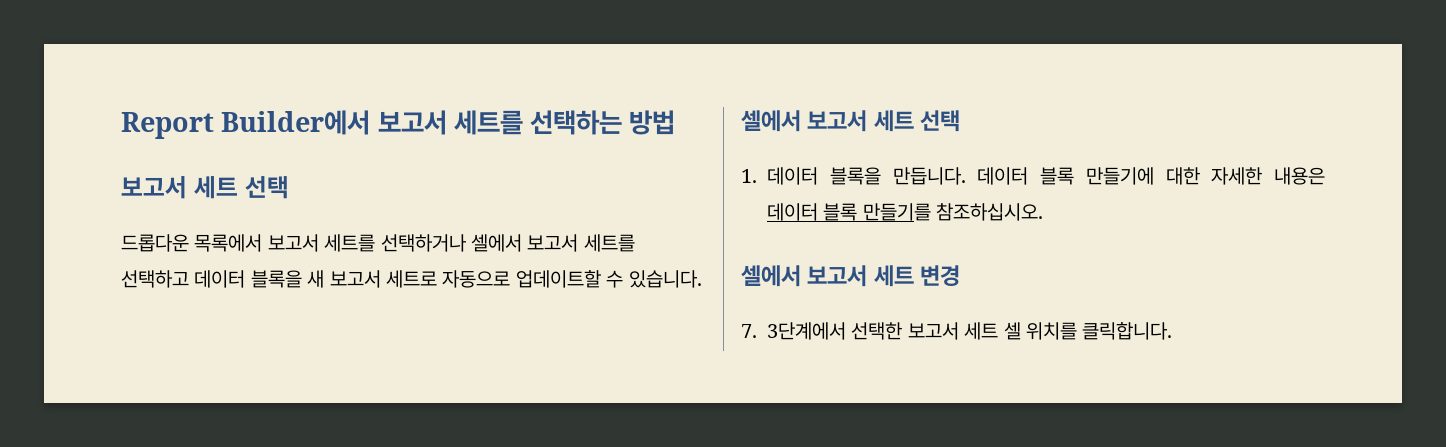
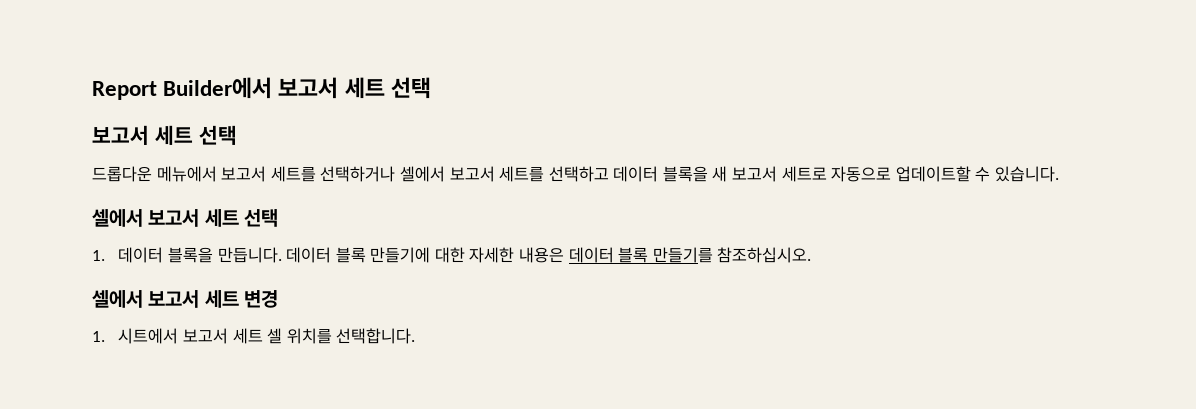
[453,110,676,135] 세트를 선택하는 방법 -> [344,77,431,99] 세트 선택
[194,234,263,252] 목록에서 -> [156,166,217,182] 메뉴에서
[741,322,903,340] 7. 3단계에서 선택한 -> [92,328,179,344] 1. 시트에서
[1082,322,1173,340] 클릭합니다. -> [336,328,416,344] 선택합니다.

